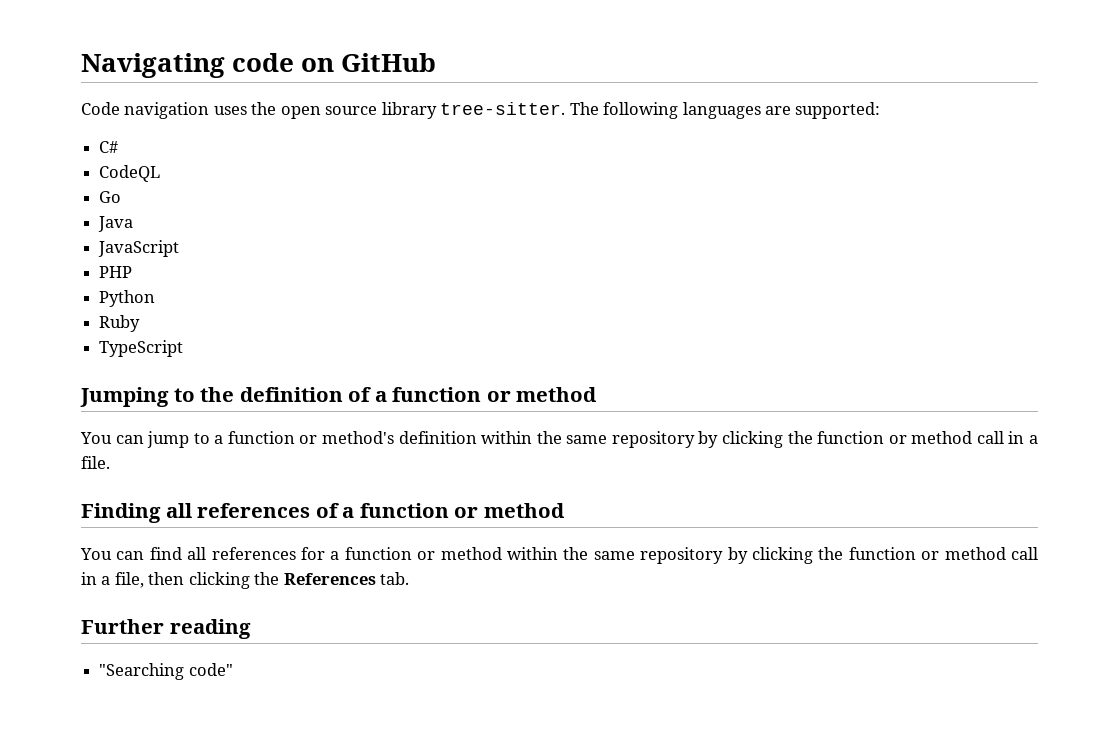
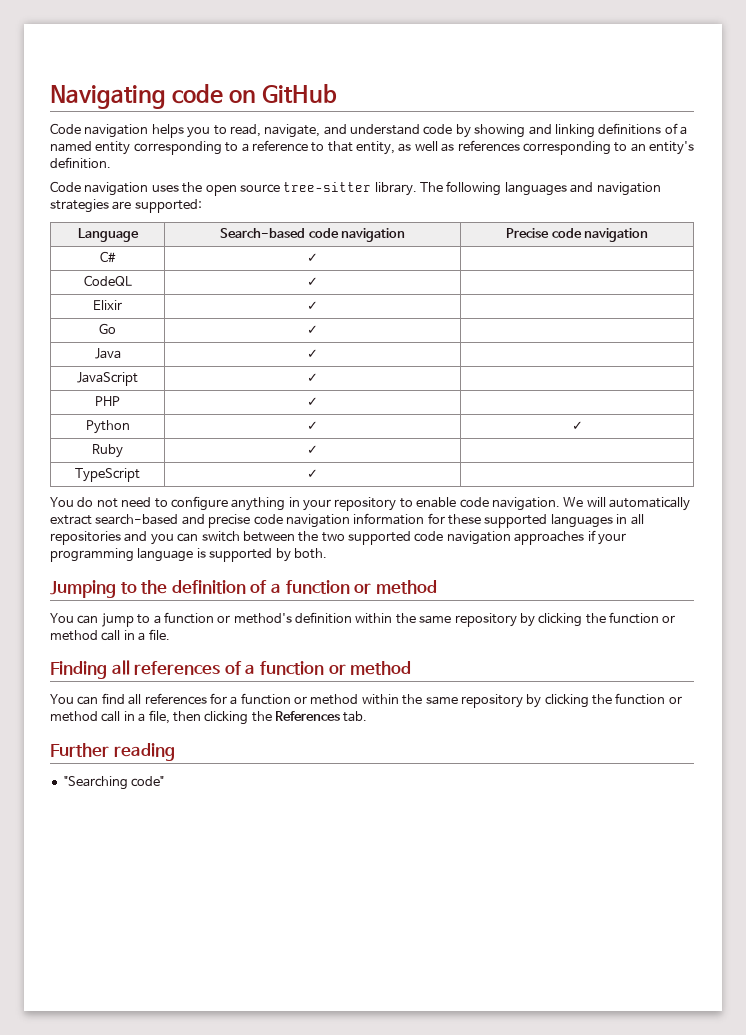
(437, 62) none -> [50,123,687,138] [50,140,694,155] [50,157,111,169] // Code navigation helps you to read, navigate, and understand code by showing and linking definitions of a named entity corresponding to a reference to that entity, as well as references corresponding to an entity's definition.
[381,102,566,119] library tree-sitter. -> [283,182,417,196] tree-sitter library.
(761, 110) none -> [570,182,661,196] [50,199,109,213] and navigation strategies
[99,141,119,153] [99,165,161,182] [99,191,122,203] [98,216,134,232] [98,240,180,257] [99,266,133,278] [99,290,156,307] [99,315,141,332] [99,340,184,357] // C# // CodeQL // Go // Java // JavaScript // PHP // Python // Ruby // TypeScript -> [77,228,139,242] [220,228,405,242] [506,228,648,242] [99,251,116,263] [307,253,318,262] [83,275,132,286] [307,277,318,286] [93,300,122,310] [307,301,318,310] [99,323,116,334] [307,325,318,334] [94,348,121,359] [307,349,318,358] [77,372,138,386] [307,373,318,382] [95,396,120,406] [307,397,318,406] [85,420,130,434] [307,421,318,430] [571,421,583,430] [92,444,123,458] [307,445,318,454] [75,468,141,482] [307,469,318,478] [50,496,690,511] [50,513,644,528] [50,530,626,545] [50,548,327,562] // Language | Search-based code navigation | Precise code navigation // C# | ✓ | // CodeQL | ✓ | // Elixir | ✓ | // Go | ✓ | // Java | ✓ | // JavaScript | ✓ | // PHP | ✓ | // Python | ✓ | ✓ // Ruby | ✓ | // TypeScript | ✓ | // You do not need to configure anything in your repository to enable code navigation. We will automatically extract search-based and precise code navigation information for these supported languages in all repositories and you can switch between the two supported code navigation approaches if your programming language is supported by both.

